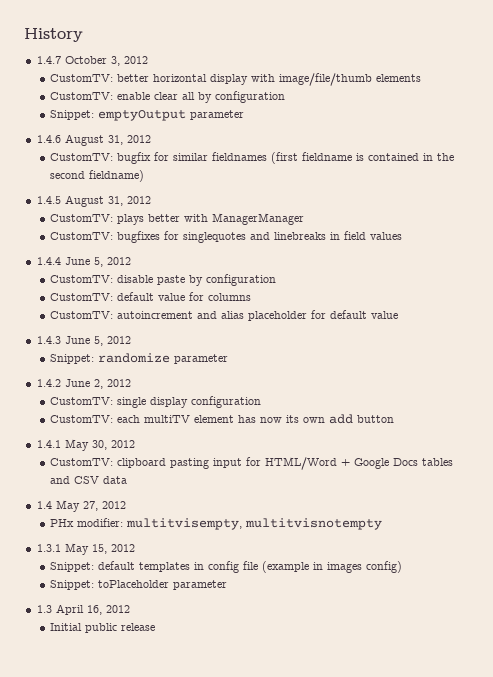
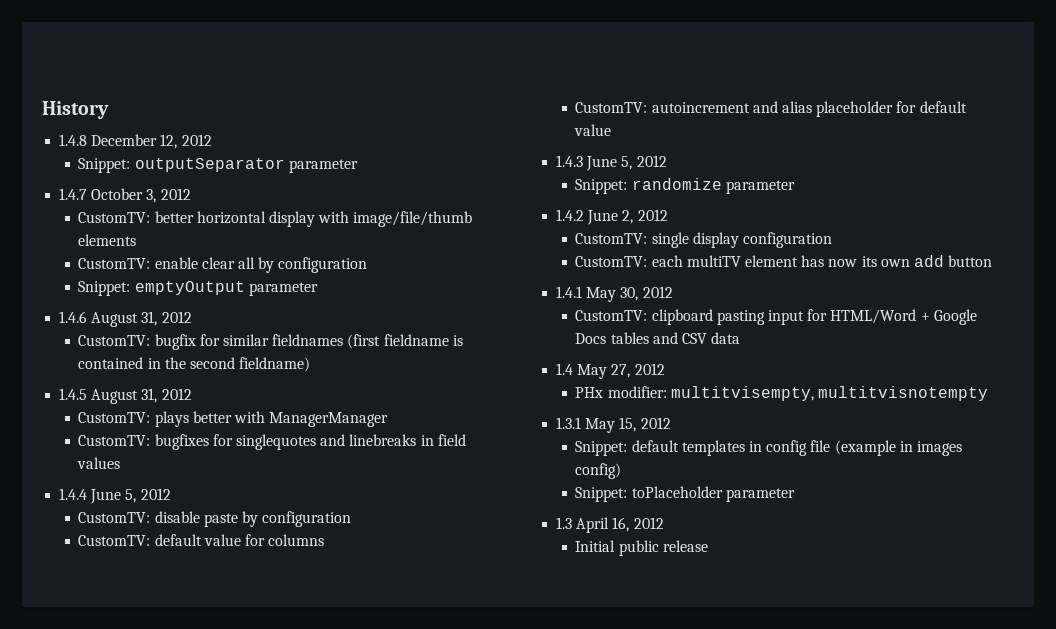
(83, 35) none -> [59,134,212,149] [78,158,358,173] // 1.4.8 December 12, 2012 // Snippet: outputSeparator parameter

